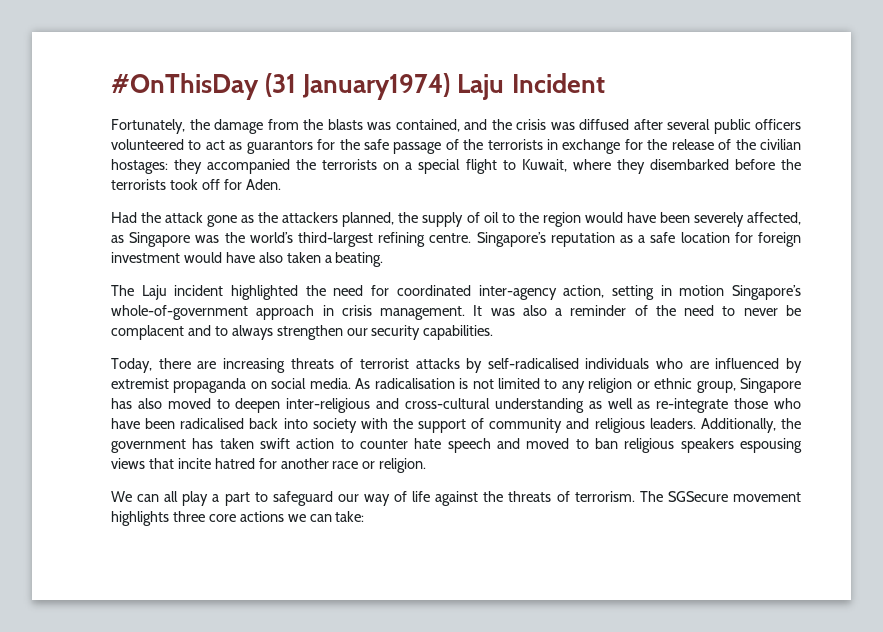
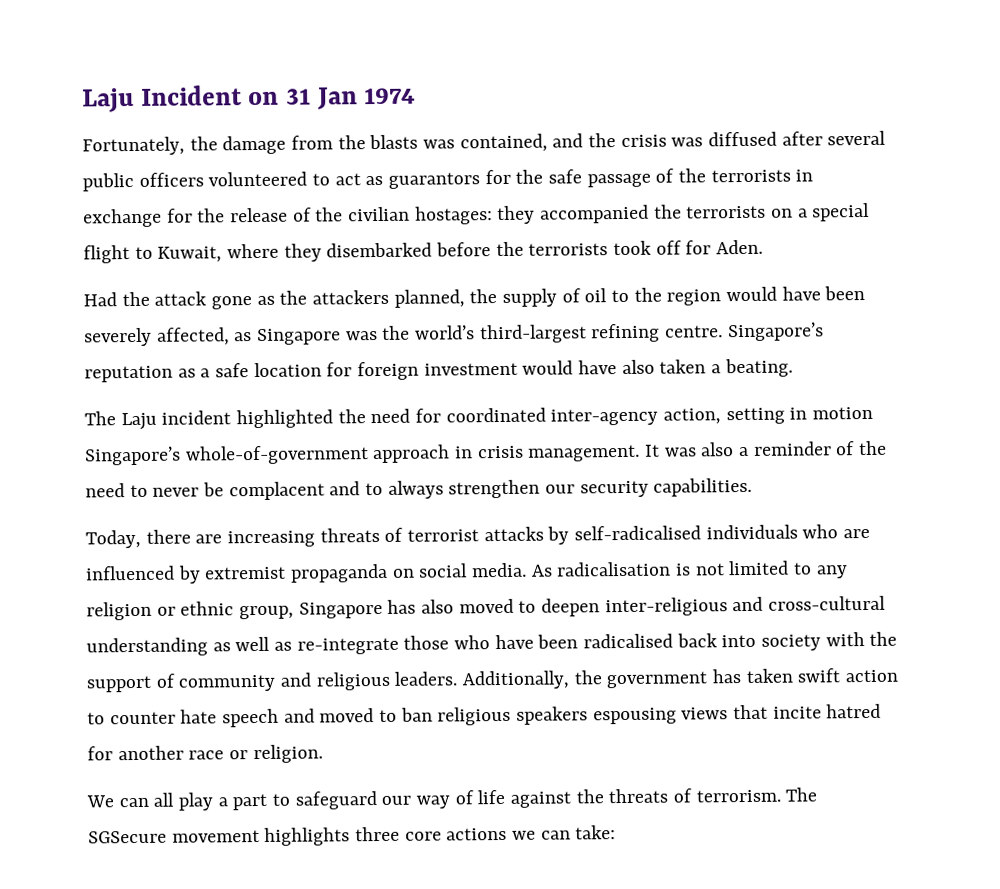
[111,73,451,100] #OnThisDay (31 January1974) -> (82, 100) none
(605, 83) none -> [248,87,416,110] on 31 Jan 1974

